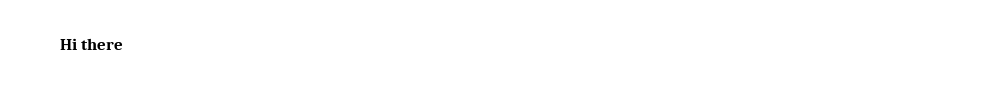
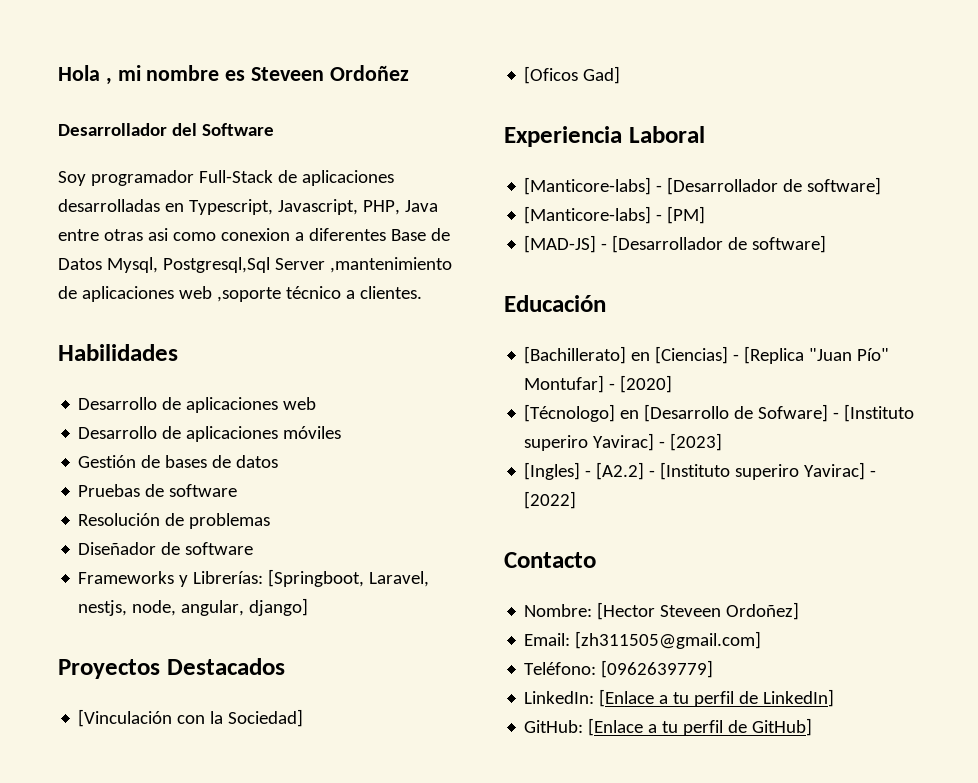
[60,38,124,50] Hi there -> [58,65,409,85] [58,123,274,136] [58,170,394,186] [58,199,438,215] [58,228,450,241] [58,257,452,273] [58,286,422,302] [58,344,178,361] [78,397,317,413] [78,426,342,442] [78,455,279,468] [78,484,238,497] [78,513,271,529] [78,542,254,555] [78,569,430,587] [78,598,309,616] [58,658,285,679] [78,709,304,727] [524,66,621,84] [504,126,705,147] [524,177,882,195] [524,206,706,224] [524,235,827,253] [504,295,606,312] [524,346,890,364] [524,375,673,393] [524,404,915,422] [524,433,723,451] [524,462,877,480] [524,491,577,509] [504,552,596,568] [524,602,800,620] [524,631,762,649] [524,660,714,678] [524,689,835,707] [524,718,813,736] Hola , mi nombre es Steveen Ordoñez // Desarrollador del Software // Soy programador Full-Stack de aplicaciones desarrolladas en Typescript, Javascript, PHP, Java entre otras asi como conexion a diferentes Base de Datos Mysql, Postgresql,Sql Server ,mantenimiento de aplicaciones web ,soporte técnico a clientes. // Habilidades // Desarrollo de aplicaciones web // Desarrollo de aplicaciones móviles // Gestión de bases de datos // Pruebas de software // Resolución de problemas // Diseñador de software // Frameworks y Librerías: [Springboot, Laravel, nestjs, node, angular, django] // Proyectos Destacados // [Vinculación con la Sociedad] // [Oficos Gad] // Experiencia Laboral // [Manticore-labs] - [Desarrollador de software] // [Manticore-labs] - [PM] // [MAD-JS] - [Desarrollador de software] // Educación // [Bachillerato] en [Ciencias] - [Replica "Juan Pío" Montufar] - [2020] // [Técnologo] en [Desarrollo de Sofware] - [Instituto superiro Yavirac] - [2023] // [Ingles] - [A2.2] - [Instituto superiro Yavirac] - [2022] // Contacto // Nombre: [Hector Steveen Ordoñez] // Email: [zh311505@gmail.com] // Teléfono: [0962639779] // LinkedIn: [Enlace a tu perfil de LinkedIn] // GitHub: [Enlace a tu perfil de GitHub]

